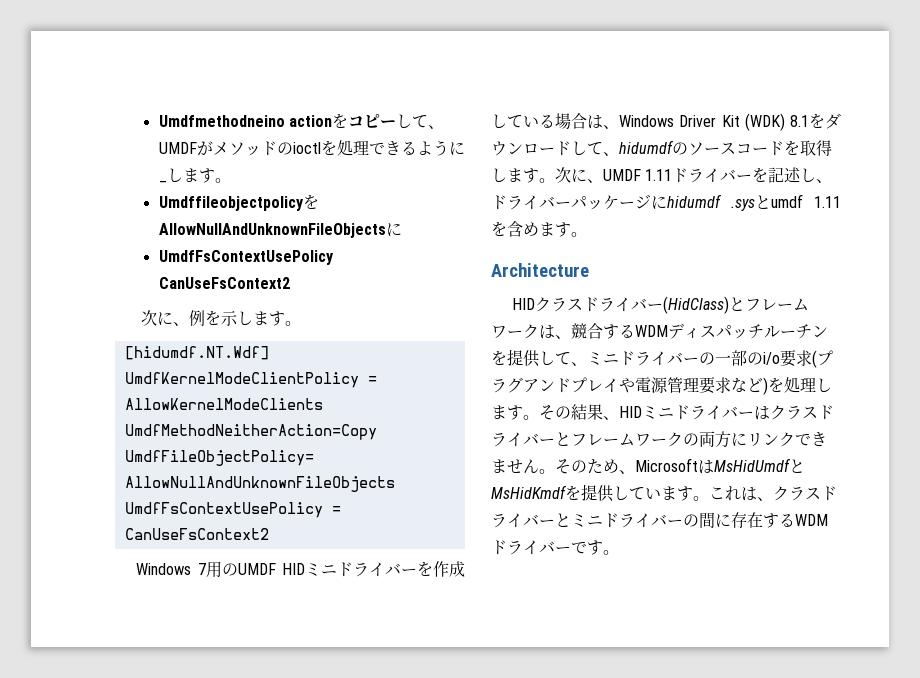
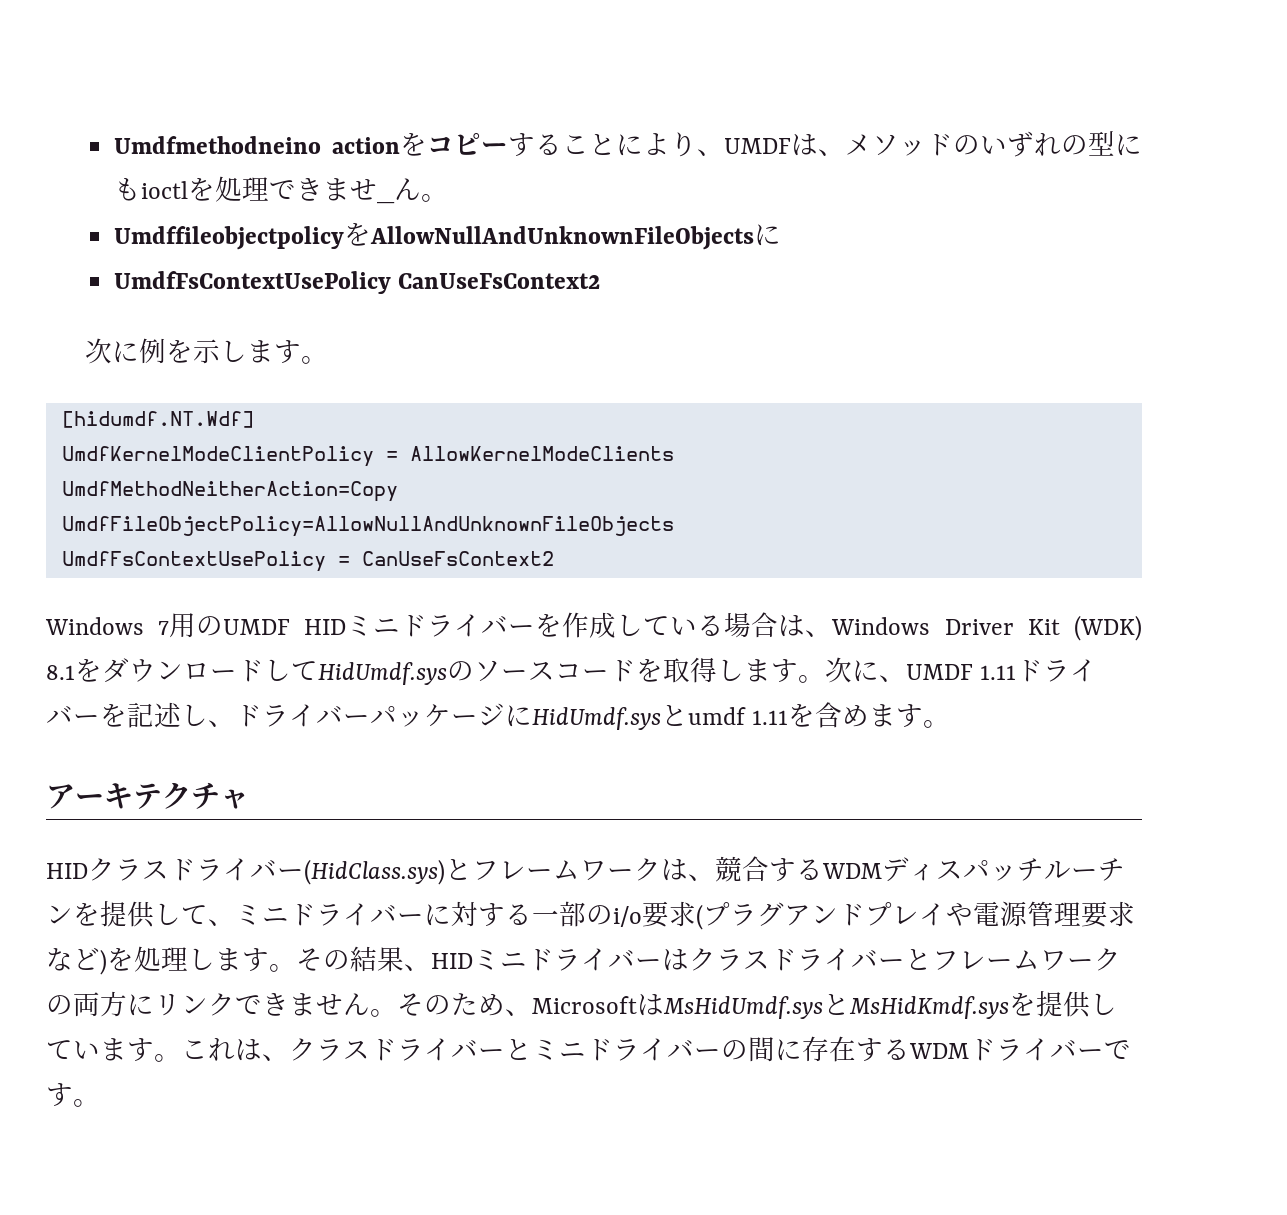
[395,114,444,129] [158,140,465,156] [158,168,215,183] して、UMDFがメソッドのioctlを処理できるように_します -> [508,131,1142,157] [113,176,421,204] することにより、UMDFは、メソッドのいずれの型にもioctlを処理できませ_ん
[173,322,190,326] 、 -> (139, 352) none
[603,140,674,156] 、hidumdf -> [318,662,447,685] HidUmdf.sys
[667,194,755,211] hidumdf .sys -> [532,707,661,730] HidUmdf.sys
[491,263,589,277] Architecture -> [46,782,249,809] アーキテクチャ
[663,296,730,314] (HidClass) -> [304,859,445,885] (HidClass.sys)
[699,352,715,365] の -> [424,901,532,927] に対する
[714,458,805,473] [491,485,567,499] MsHidUmdfとMsHidKmdf -> [663,994,1009,1019] MsHidUmdf.sysとMsHidKmdf.sys

